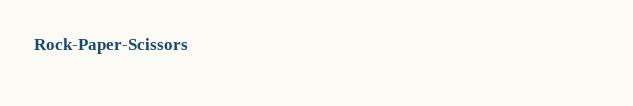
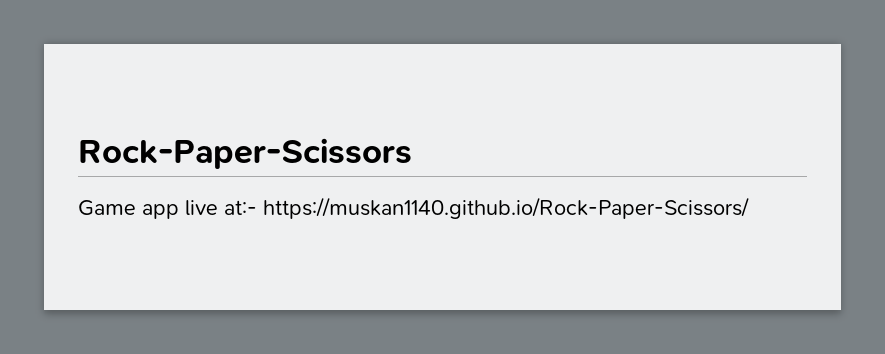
(188, 46) none -> [78,197,749,219] // Game app live at:- https://muskan1140.github.io/Rock-Paper-Scissors/

